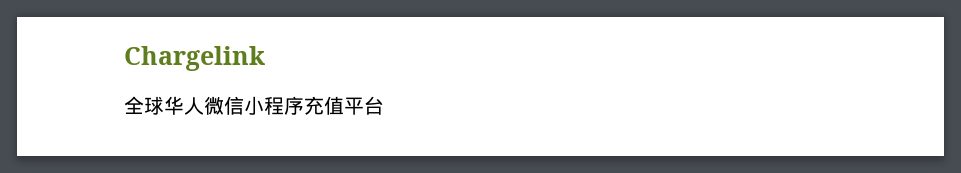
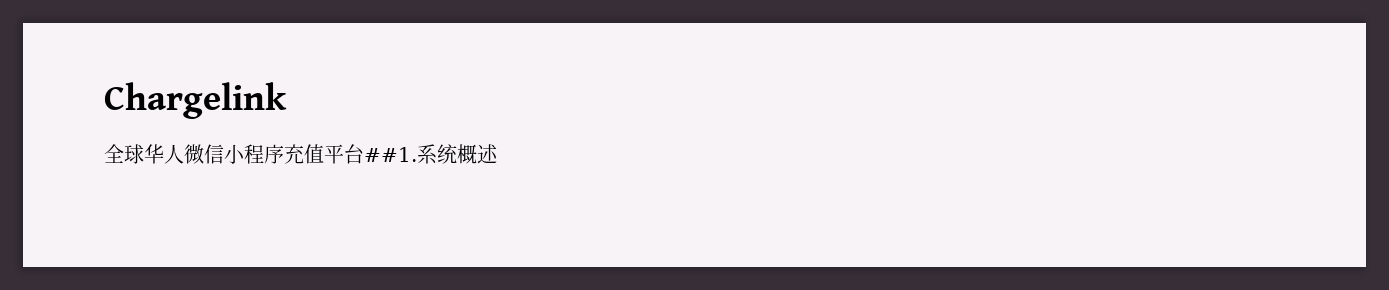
(384, 105) none -> [364,144,498,164] ##1.系统概述

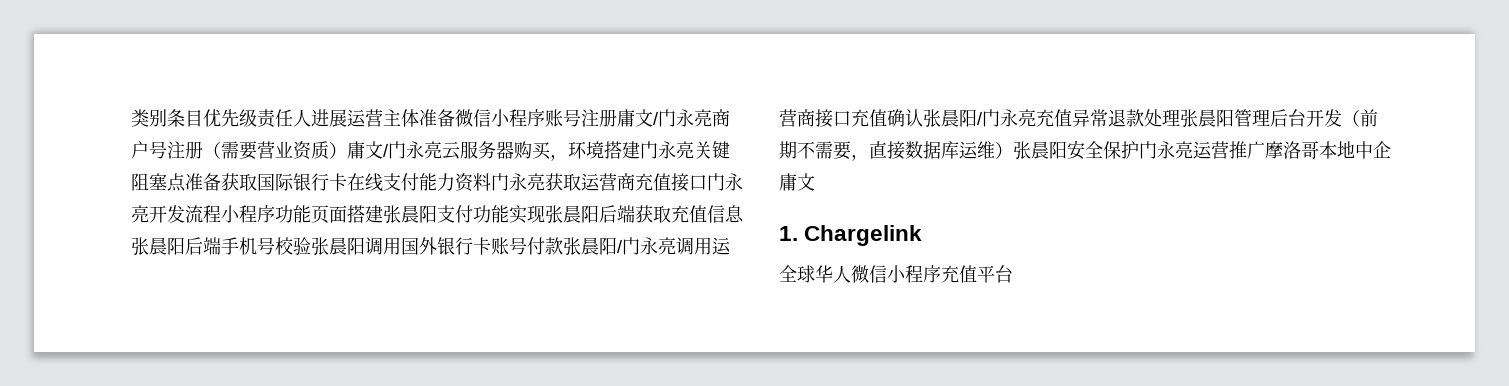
(104, 100) none -> [131,109,730,128] [131,141,730,161] [131,173,743,192] [131,205,744,224] [131,237,731,255] [779,109,1378,128] [779,140,1391,161] [779,173,815,191] [779,226,798,241] 类别条目优先级责任人进展运营主体准备微信小程序账号注册庸文/门永亮商户号注册（需要营业资质）庸文/门永亮云服务器购买，环境搭建门永亮关键阻塞点准备获取国际银行卡在线支付能力资料门永亮获取运营商充值接口门永亮开发流程小程序功能页面搭建张晨阳支付功能实现张晨阳后端获取充值信息张晨阳后端手机号校验张晨阳调用国外银行卡账号付款张晨阳/门永亮调用运营商接口充值确认张晨阳/门永亮充值异常退款处理张晨阳管理后台开发（前期不需要，直接数据库运维）张晨阳安全保护门永亮运营推广摩洛哥本地中企庸文 // 1.
[364,144,498,164] ##1.系统概述 -> (1013, 274) none

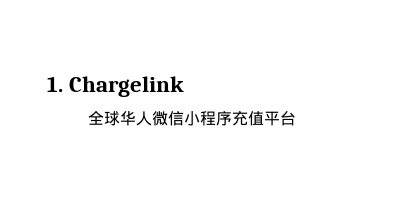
[131,109,730,128] [131,141,730,161] [131,173,743,192] [131,205,744,224] [131,237,731,255] [779,109,1378,128] [779,140,1391,161] [779,173,815,191] 类别条目优先级责任人进展运营主体准备微信小程序账号注册庸文/门永亮商户号注册（需要营业资质）庸文/门永亮云服务器购买，环境搭建门永亮关键阻塞点准备获取国际银行卡在线支付能力资料门永亮获取运营商充值接口门永亮开发流程小程序功能页面搭建张晨阳支付功能实现张晨阳后端获取充值信息张晨阳后端手机号校验张晨阳调用国外银行卡账号付款张晨阳/门永亮调用运营商接口充值确认张晨阳/门永亮充值异常退款处理张晨阳管理后台开发（前期不需要，直接数据库运维）张晨阳安全保护门永亮运营推广摩洛哥本地中企庸文 // -> (47, 84) none

